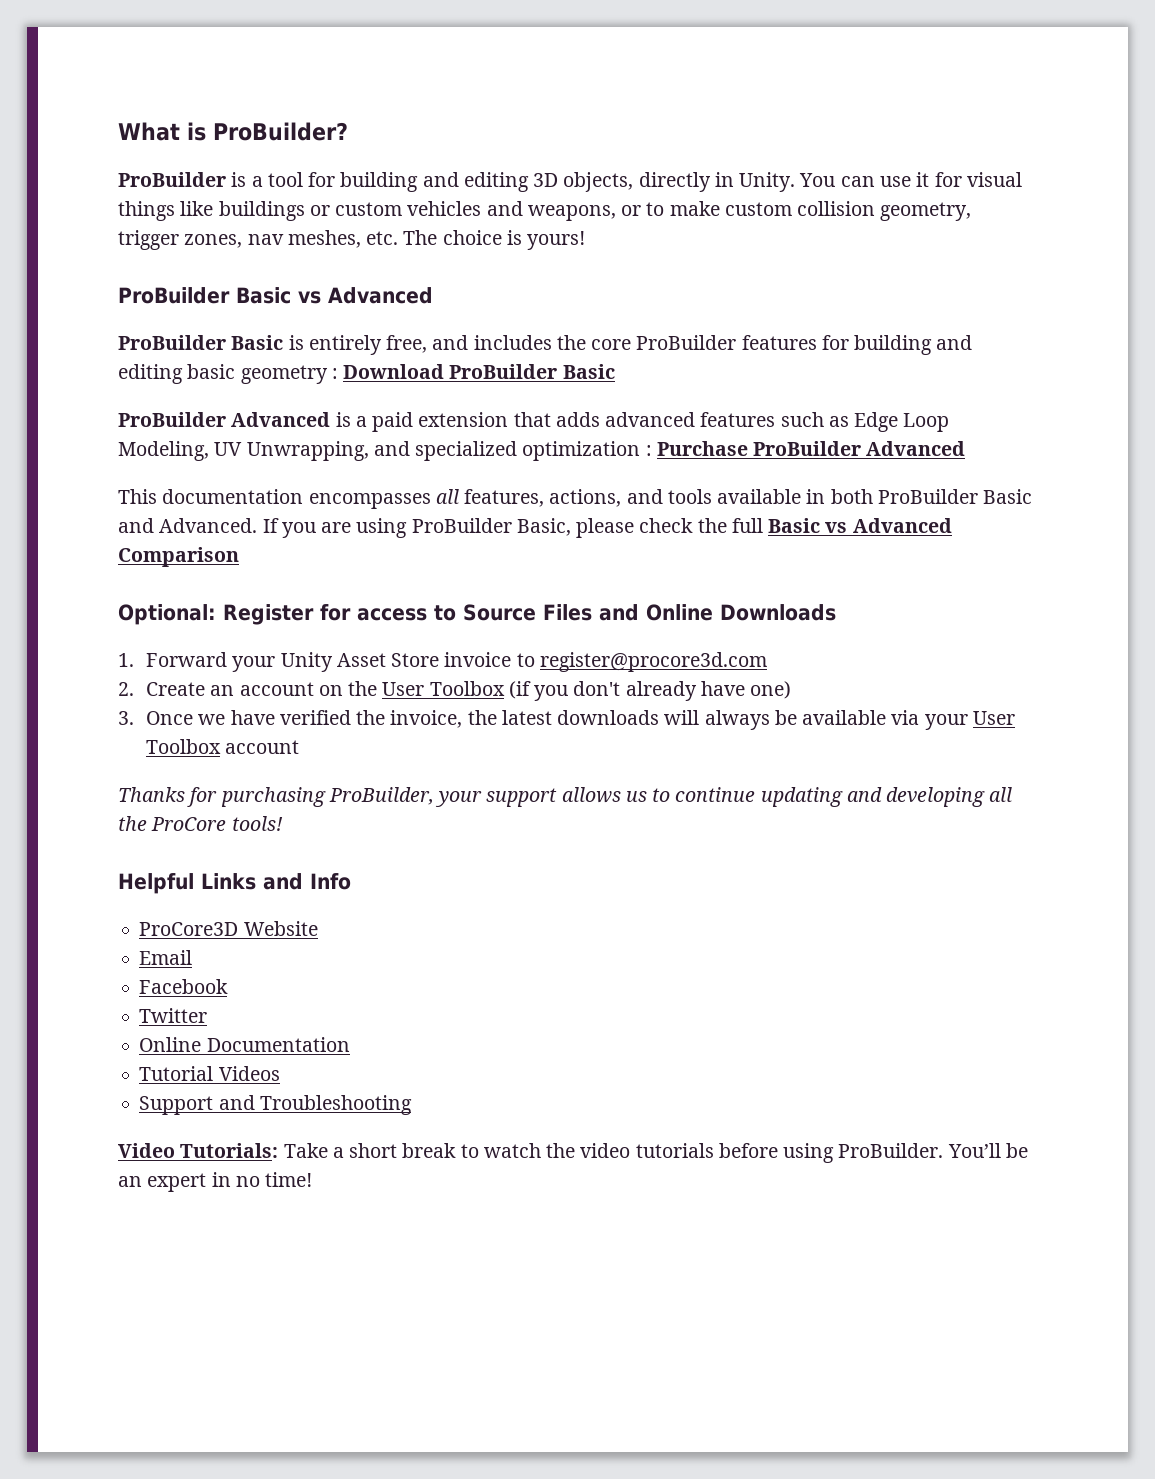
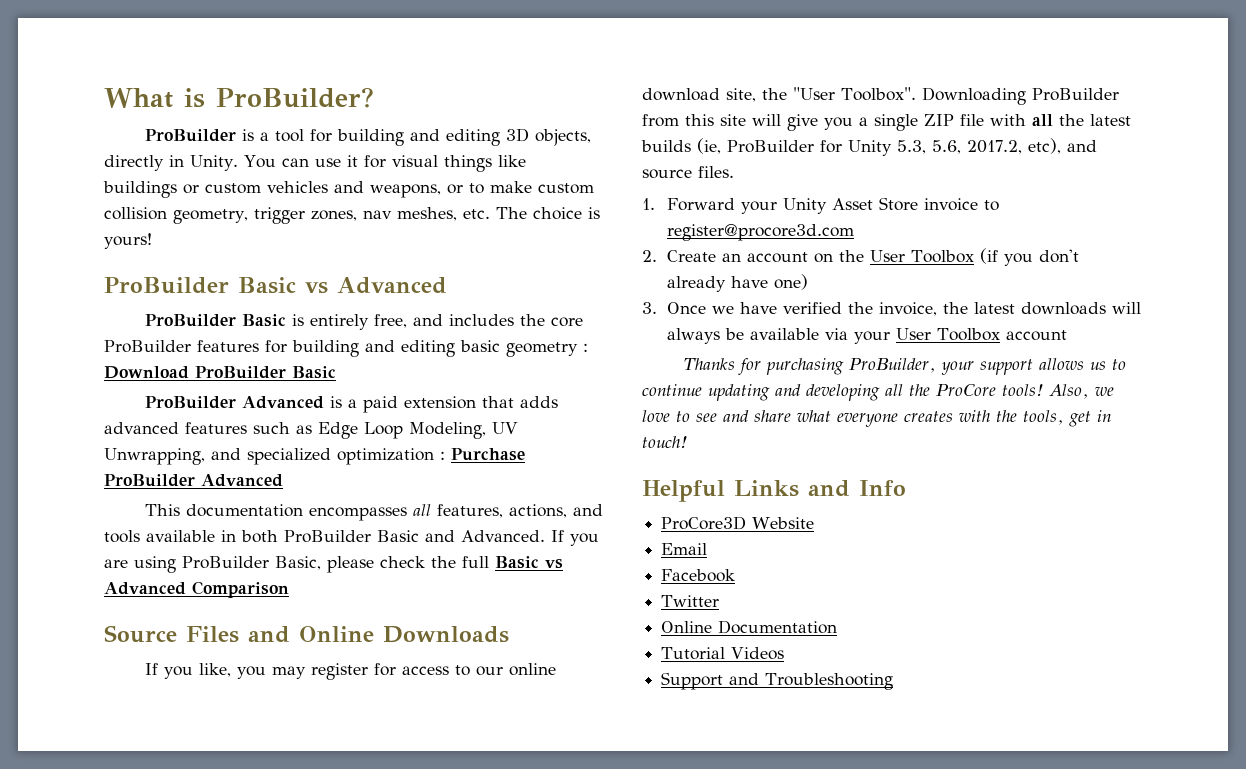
[118,604,456,625] Optional: Register for access to -> (289, 589) none
(836, 612) none -> [145,663,557,680] [642,87,1119,105] [642,114,1131,131] [641,138,1097,156] [642,166,734,179] // If you like, you may register for access to our online download site, the "User Toolbox". Downloading ProBuilder from this site will give you a single ZIP file with all the latest builds (ie, ProBuilder for Unity 5.3, 5.6, 2017.2, etc), and source files.
(283, 823) none -> [1049,384,1114,399] [642,410,1111,427] [642,436,688,448] Also, we love to see and share what everyone creates with the tools, get in touch!
[118,1143,1028,1163] [118,1172,313,1192] // Video Tutorials: Take a short break to watch the video tutorials before using ProBuilder. You’ll be an expert in no time! -> (894, 681) none

